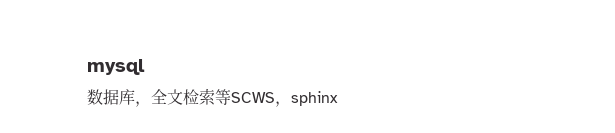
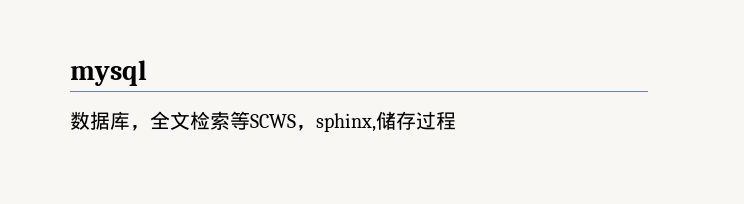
[291,91,338,106] sphinx -> [316,111,456,132] sphinx,储存过程

